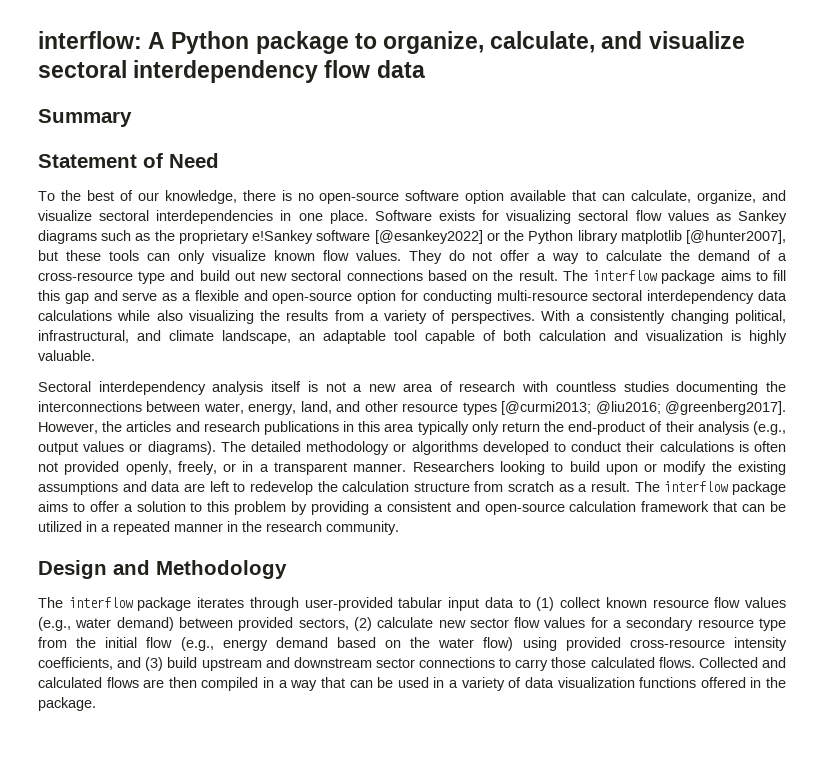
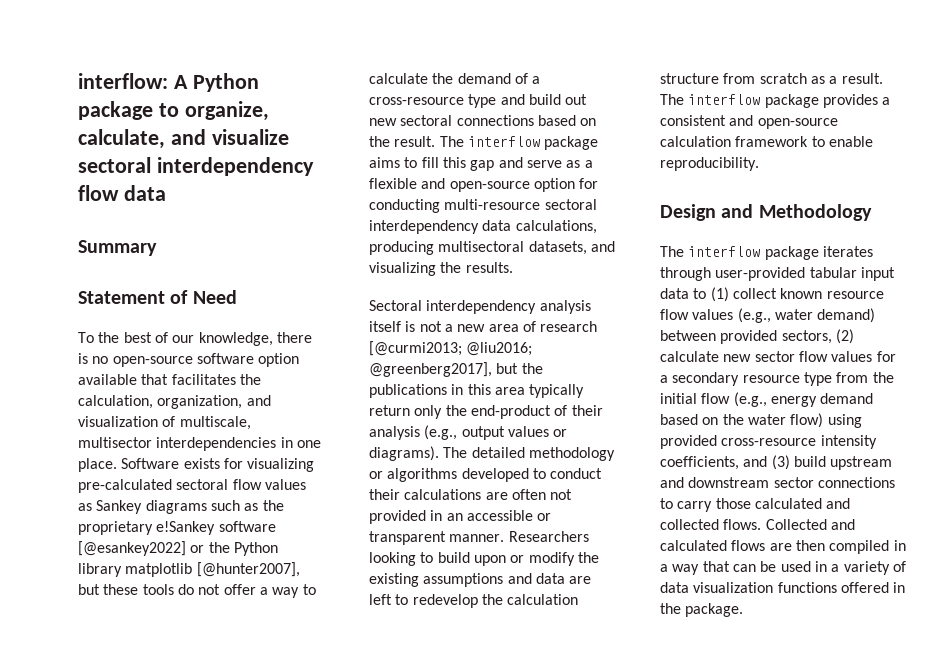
[602,190,787,204] [38,210,150,221] can calculate, organize, and visualize sectoral -> [171,374,261,385] [78,395,271,409] [78,416,251,430] [78,437,152,448] facilitates the calculation, organization, and visualization of multiscale, multisector
(572, 217) none -> [78,479,172,493] pre-calculated
[146,250,442,264] can only visualize known flow values. They -> (174, 589) none
[38,310,786,324] [38,330,787,344] [38,350,95,361] calculations while also visualizing the results from a variety of perspectives. With a consistently changing political, infrastructural, and climate landscape, an adaptable tool capable of both calculation and visualization is highly valuable. -> [515,220,597,234] [369,241,615,255] [369,262,513,276] calculations, producing multisectoral datasets, and visualizing the results.
[522,381,787,395] [38,401,786,415] [38,421,260,434] with countless studies documenting the interconnections between water, energy, land, and other resource types [@curmi2013; @liu2016; @greenberg2017]. However, the articles and research -> [369,341,533,356] [369,362,543,377] [@curmi2013; @liu2016; @greenberg2017], but the
[471,421,540,435] only return -> [369,405,443,419] return only
[738,441,749,452] is -> [485,492,508,500] are
[125,461,269,475] openly, freely, or in a -> [430,510,552,521] in an accessible or
[38,501,369,515] aims to offer a solution to this problem by providing -> [822,94,878,108] provides
[713,501,787,512] [38,521,399,535] that can be utilized in a repeated manner in the research community. -> [811,136,873,147] [660,157,759,171] to enable reproducibility.
(655, 662) none -> [826,498,851,509] [660,519,719,530] and collected

